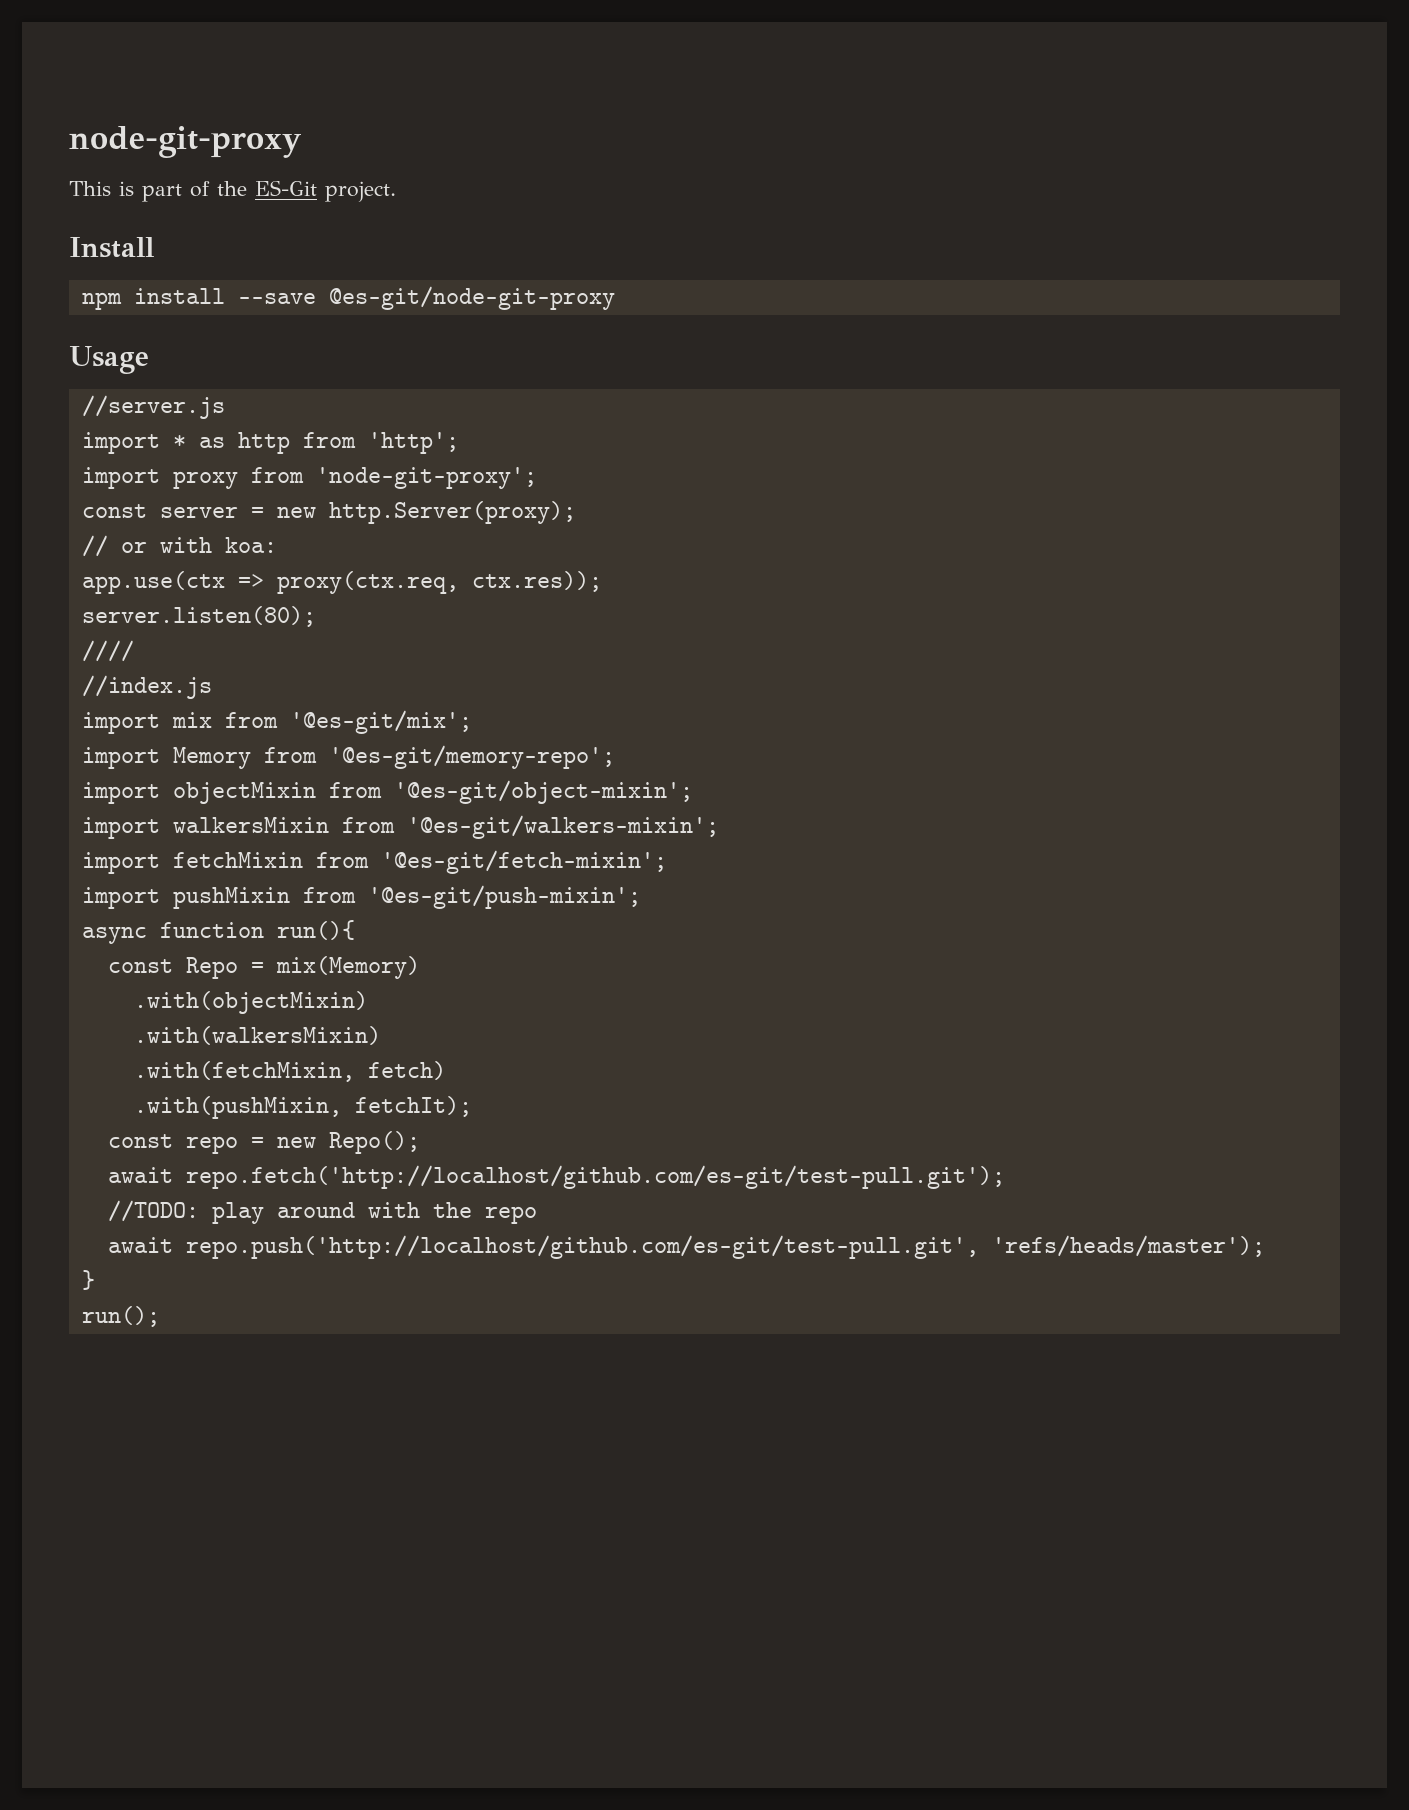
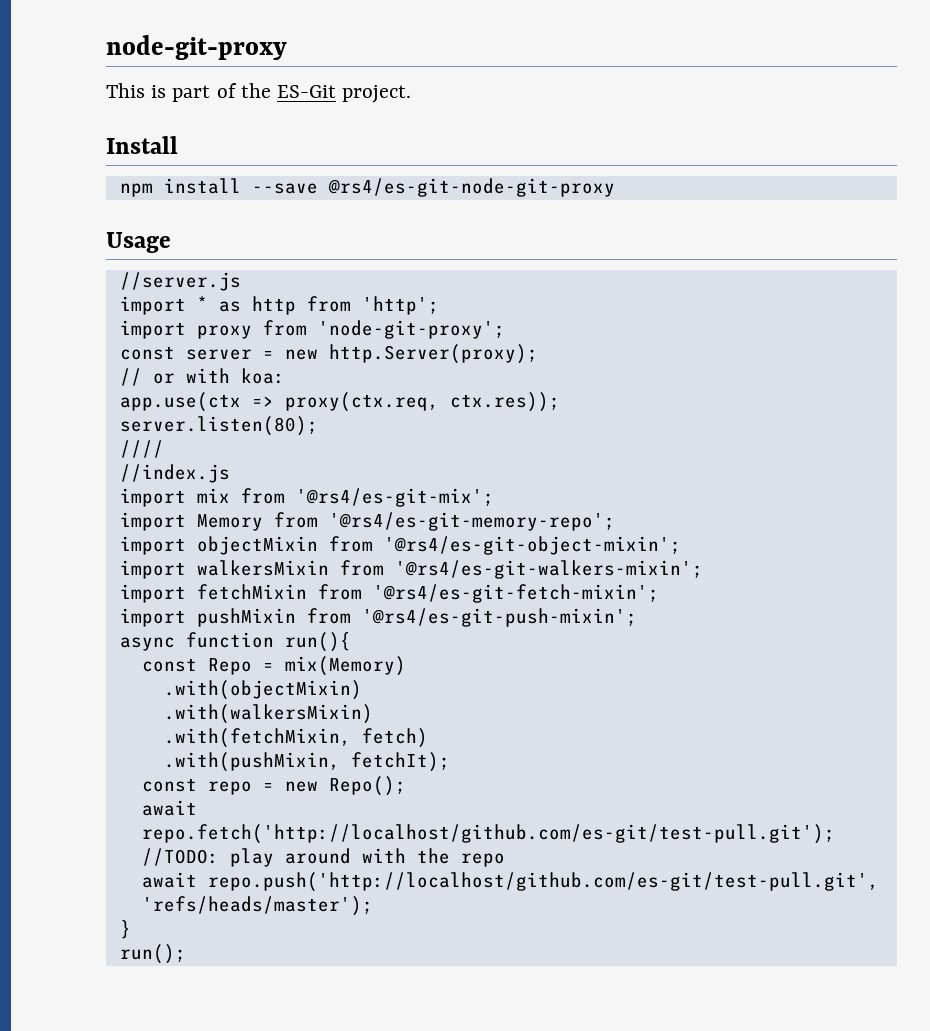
[328,286,615,310] @es-git/node-git-proxy -> [327,178,615,197] @rs4/es-git-node-git-proxy
[289,710,472,734] '@es-git/mix'; -> [295,488,494,507] '@rs4/es-git-mix';
[328,745,615,769] '@es-git/memory-repo'; -> [328,512,615,531] '@rs4/es-git-memory-repo';
[393,780,693,804] '@es-git/object-mixin'; -> [383,536,681,555] '@rs4/es-git-object-mixin';
[406,815,719,839] '@es-git/walkers-mixin'; -> [394,560,703,579] '@rs4/es-git-walkers-mixin';
[380,850,667,874] '@es-git/fetch-mixin'; -> [372,584,659,603] '@rs4/es-git-fetch-mixin';
[367,885,641,909] '@es-git/push-mixin'; -> [361,608,637,627] '@rs4/es-git-push-mixin';

